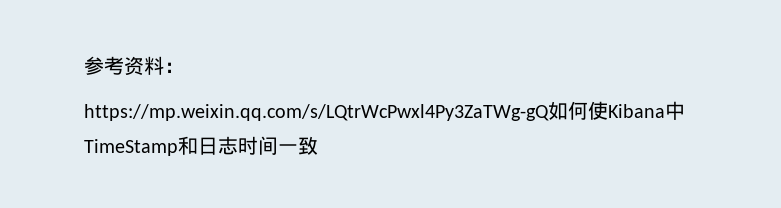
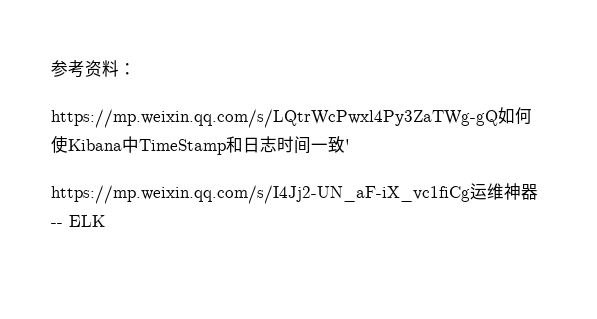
(318, 145) none -> [345,139,350,151] [51,183,538,204] [51,215,105,227] ' // https://mp.weixin.qq.com/s/I4Jj2-UN_aF-iX_vc1fiCg运维神器-- ELK

